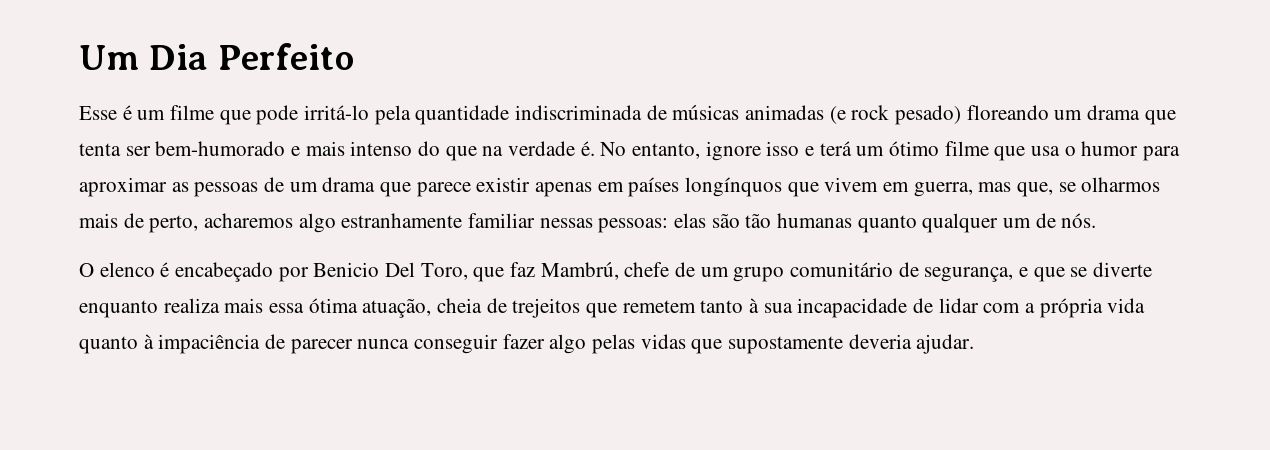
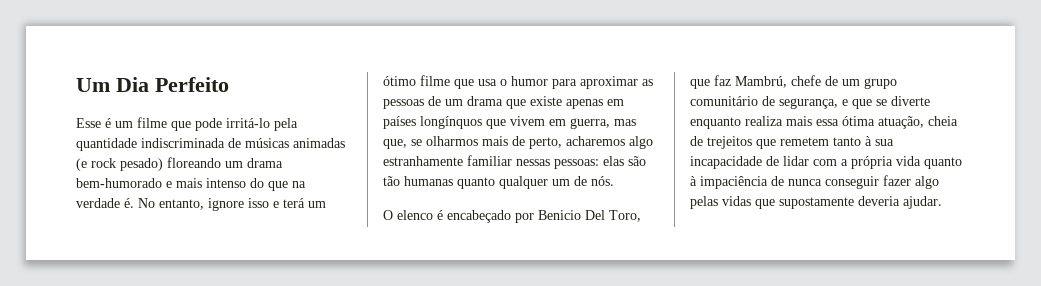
[1144,110,1176,125] [79,143,151,156] que tenta ser -> (283, 163) none
[416,177,531,197] parece existir -> [530,96,562,106] existe
[290,339,353,354] parecer -> (784, 181) none

